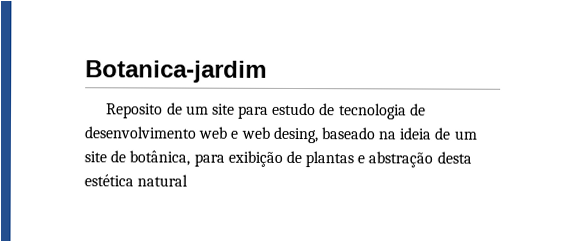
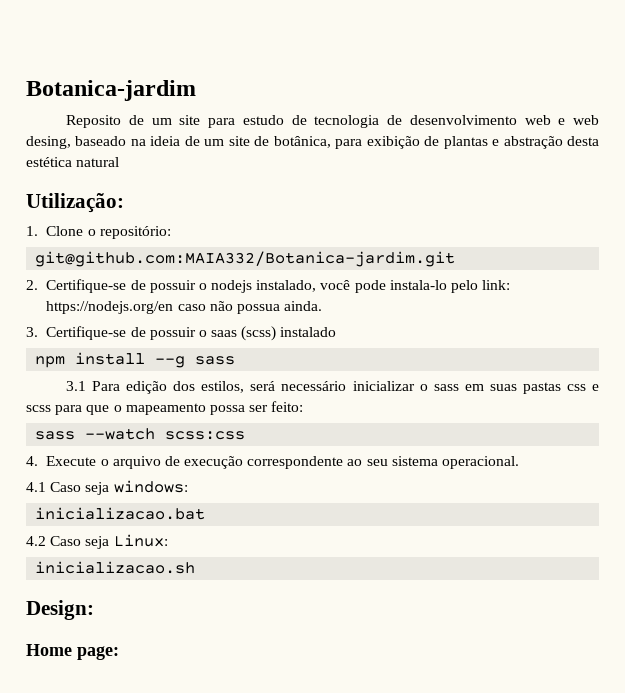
(189, 180) none -> [26,193,124,213] [26,226,171,239] [35,251,456,267] [26,279,511,293] [46,301,323,314] [26,326,337,341] [35,352,236,368] [65,381,599,394] [26,401,304,415] [35,428,246,440] [26,456,520,469] [26,480,188,495] [35,507,206,520] [26,534,168,549] [35,561,196,574] [26,600,94,620] [26,644,119,660] // Utilização: // 1. Clone o repositório: // git@github.com:MAIA332/Botanica-jardim.git // 2. Certifique-se de possuir o nodejs instalado, você pode instala-lo pelo link: https://nodejs.org/en caso não possua ainda. // 3. Certifique-se de possuir o saas (scss) instalado // npm install --g sass // 3.1 Para edição dos estilos, será necessário inicializar o sass em suas pastas css e scss para que o mapeamento possa ser feito: // sass --watch scss:css // 4. Execute o arquivo de execução correspondente ao seu sistema operacional. // 4.1 Caso seja windows: // inicializacao.bat // 4.2 Caso seja Linux: // inicializacao.sh // Design: // Home page:

